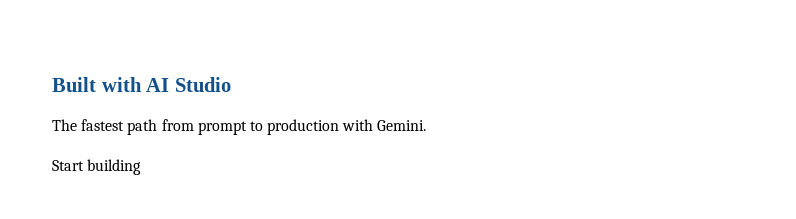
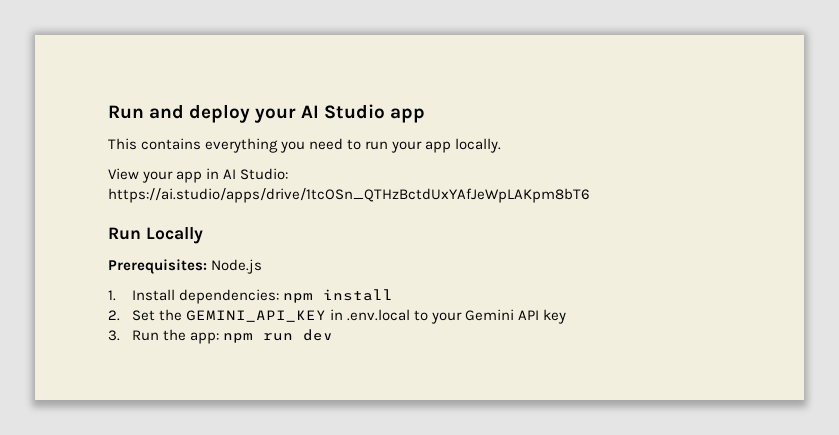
[52,77,231,92] [52,119,427,135] [52,159,142,175] Built with AI Studio // The fastest path from prompt to production with Gemini. // Start building -> [108,104,425,123] [108,138,502,153] [108,168,289,183] [108,188,590,203] [108,227,203,244] [108,259,263,274] [108,289,393,304] [108,309,566,324] [108,329,333,344] Run and deploy your AI Studio app // This contains everything you need to run your app locally. // View your app in AI Studio: https://ai.studio/apps/drive/1tcOSn_QTHzBctdUxYAfJeWpLAKpm8bT6 // Run Locally // Prerequisites: Node.js // 1. Install dependencies: npm install // 2. Set the GEMINI_API_KEY in .env.local to your Gemini API key // 3. Run the app: npm run dev

